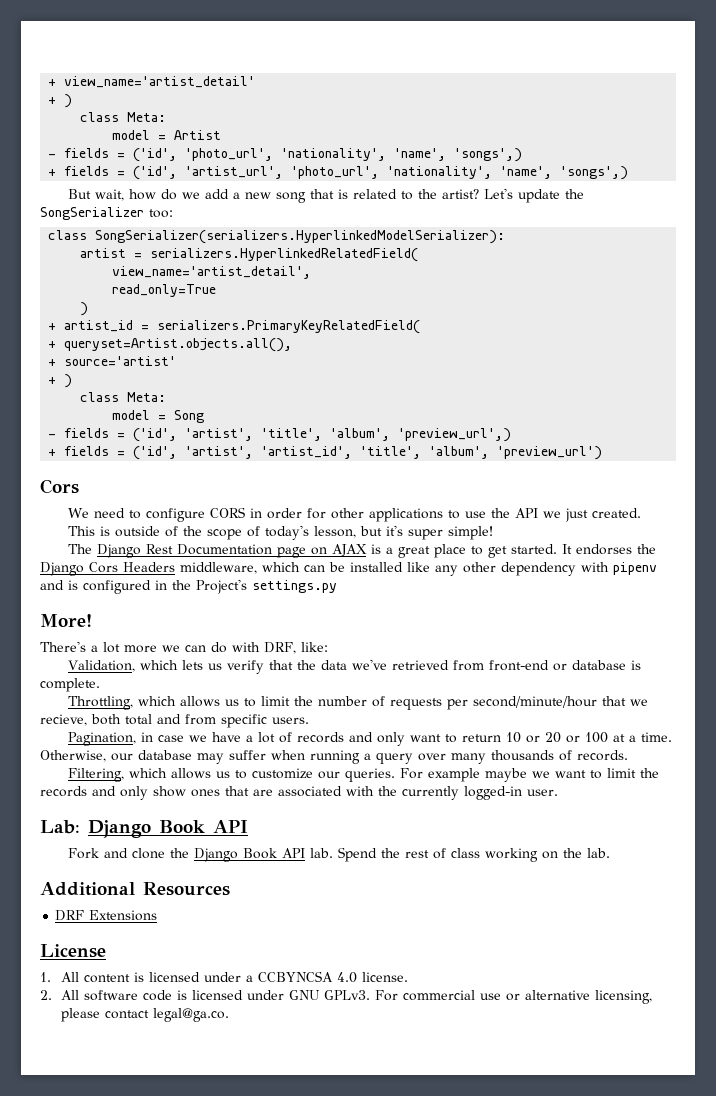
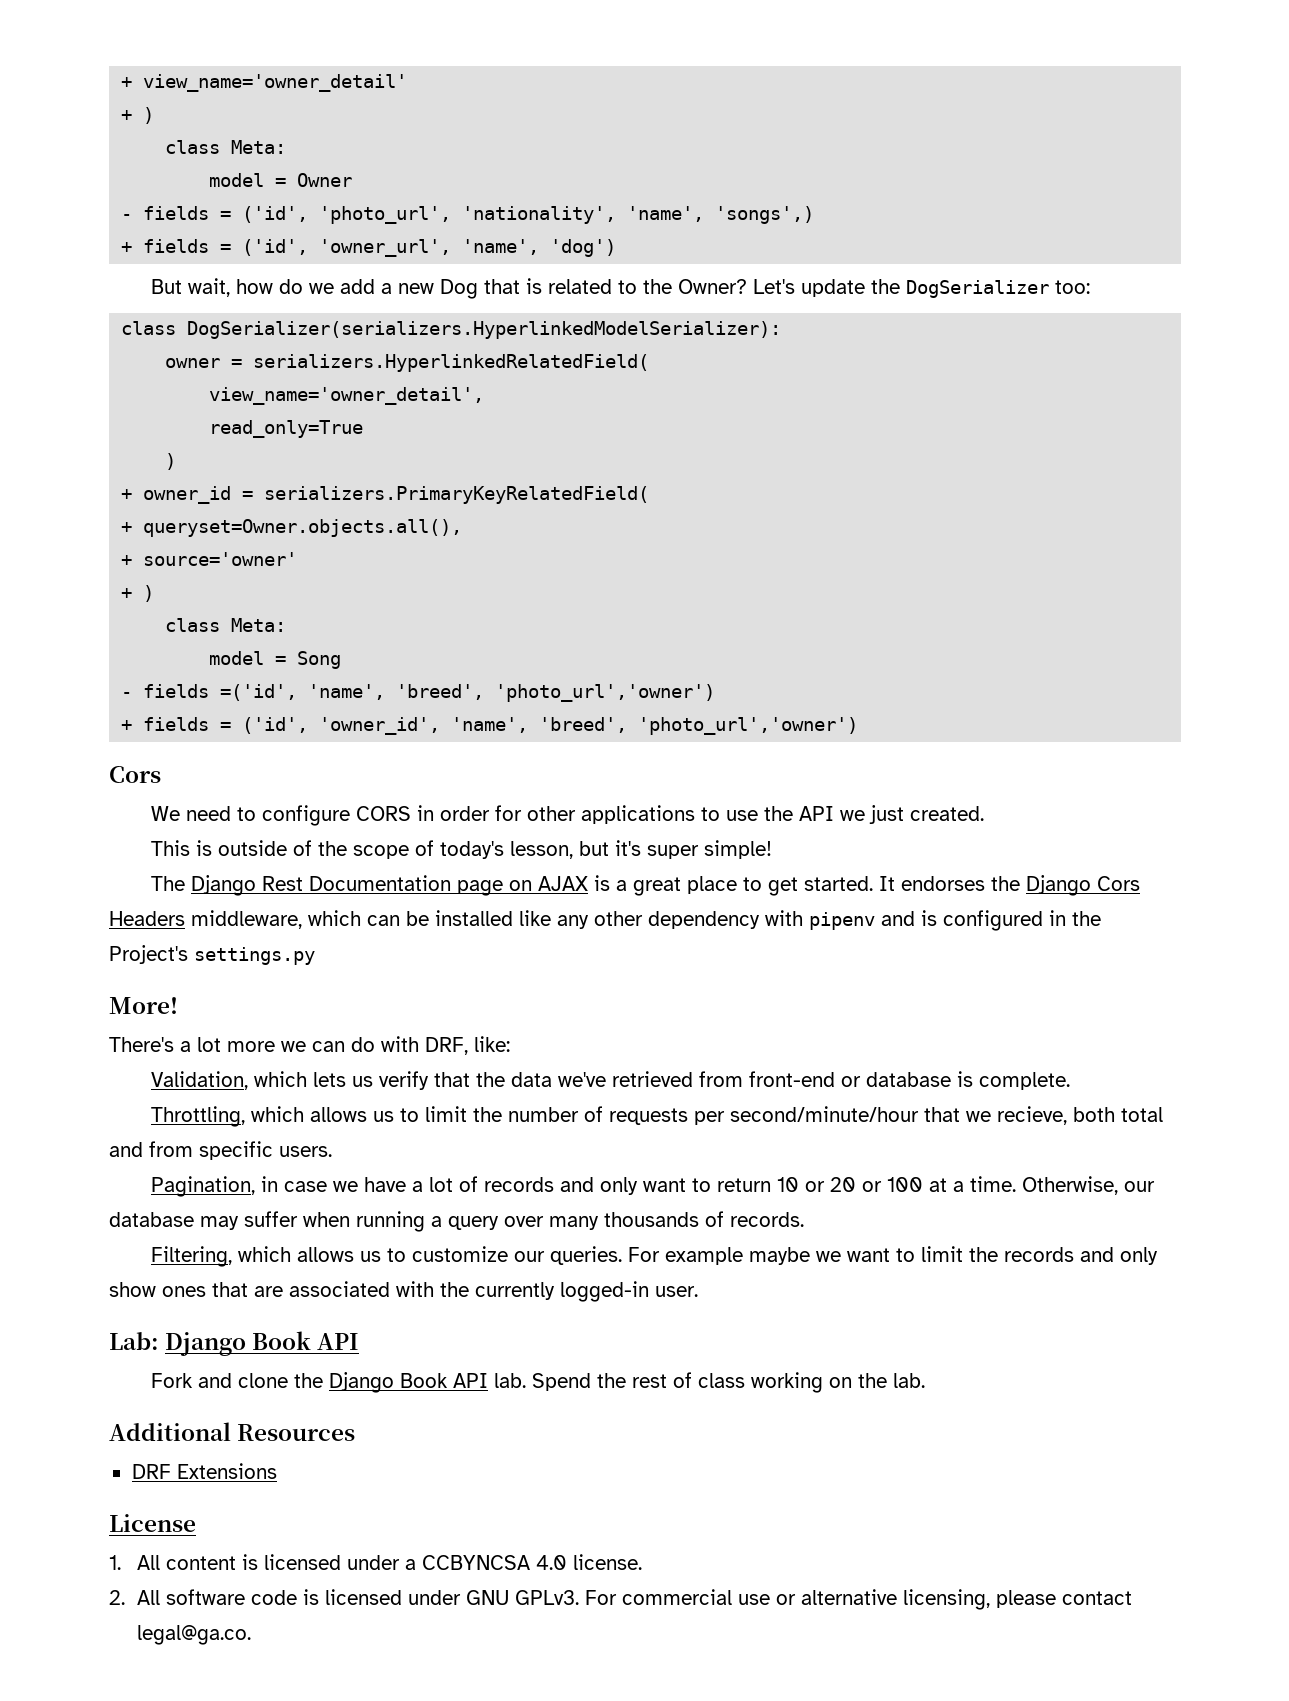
[48,76,256,88] [48,94,73,108] [80,112,167,122] [112,130,222,140] + view_name='artist_detail' // + ) // class Meta: // model = Artist -> [121,74,408,92] [121,107,155,124] [165,140,287,154] [209,173,353,187] + view_name='owner_detail' // + ) // class Meta: // model = Owner
[185,166,629,180] 'artist_url', 'photo_url', 'nationality', 'name', 'songs',) -> [319,239,617,257] 'owner_url', 'name', 'dog')
[276,192,307,203] song -> [439,279,478,299] Dog
[442,189,480,199] artist? -> [677,279,747,294] Owner?
[40,207,144,220] SongSerializer -> [905,280,1049,298] DogSerializer
[95,230,506,244] [80,248,127,258] SongSerializer(serializers.HyperlinkedModelSerializer): // artist -> [187,321,782,339] [165,358,221,368] DogSerializer(serializers.HyperlinkedModelSerializer): // owner
[112,266,312,279] view_name='artist_detail', -> [209,387,485,405] view_name='owner_detail',
[64,320,134,332] artist_id -> [143,486,232,504] owner_id
[64,338,293,352] [48,356,177,366] queryset=Artist.objects.all(), // + source='artist' -> [143,519,463,537] [121,552,298,566] queryset=Owner.objects.all(), // + source='owner'
[117,428,512,442] [48,446,603,460] = ('id', 'artist', 'title', 'album', 'preview_url',) // + fields = ('id', 'artist', 'artist_id', 'title', 'album', 'preview_url') -> [220,684,716,702] [121,717,859,735] =('id', 'name', 'breed', 'photo_url','owner') // + fields = ('id', 'owner_id', 'name', 'breed', 'photo_url','owner')

